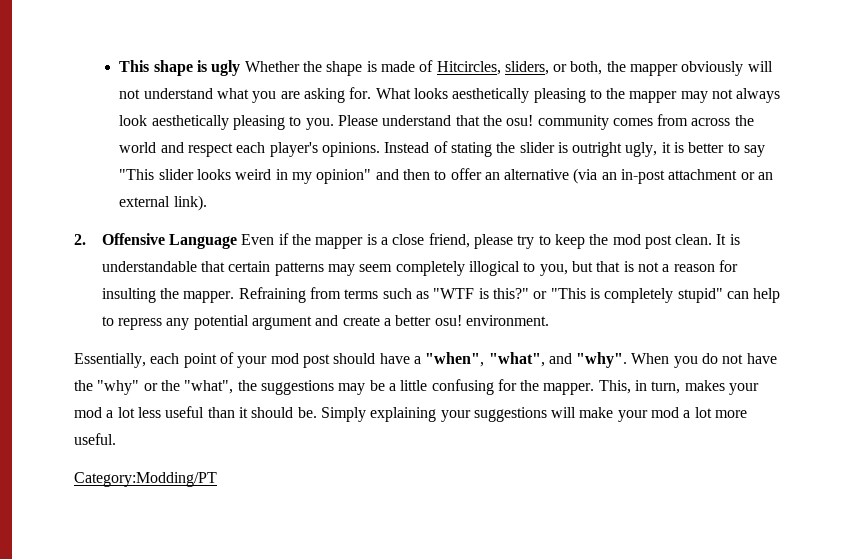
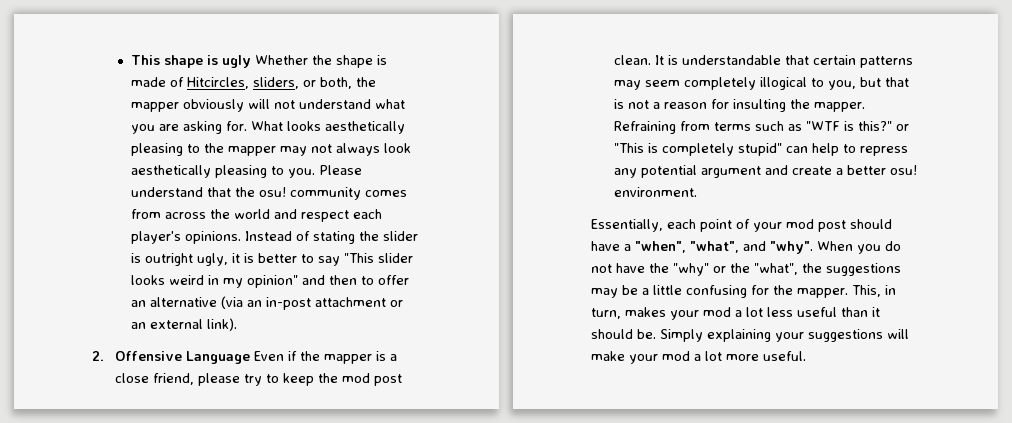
[74,472,217,487] // Category:Modding/PT -> (806, 356) none

